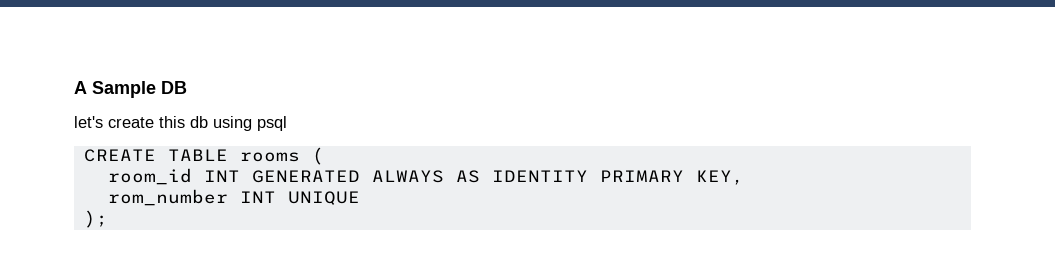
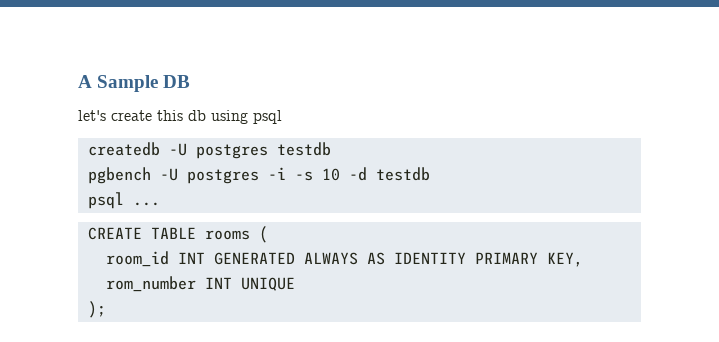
(287, 123) none -> [87,142,331,159] [87,167,430,184] [87,192,160,209] // createdb -U postgres testdb // pgbench -U postgres -i -s 10 -d testdb // psql ...

